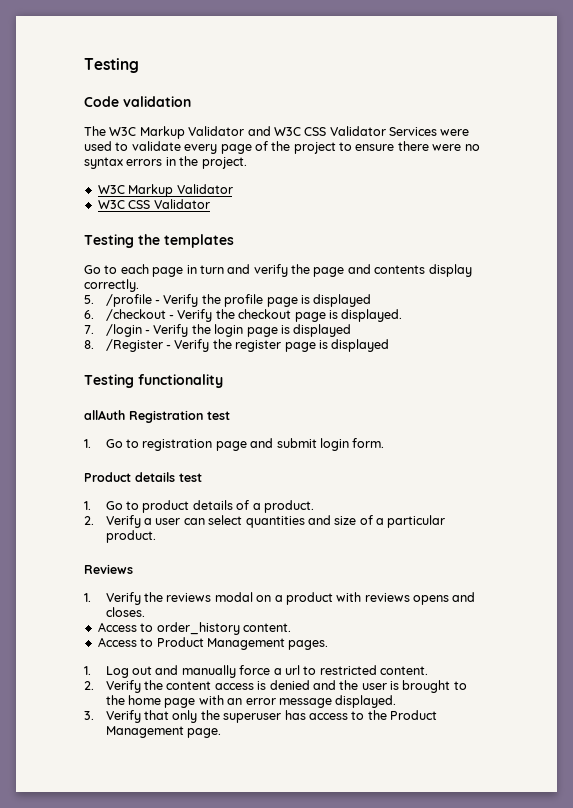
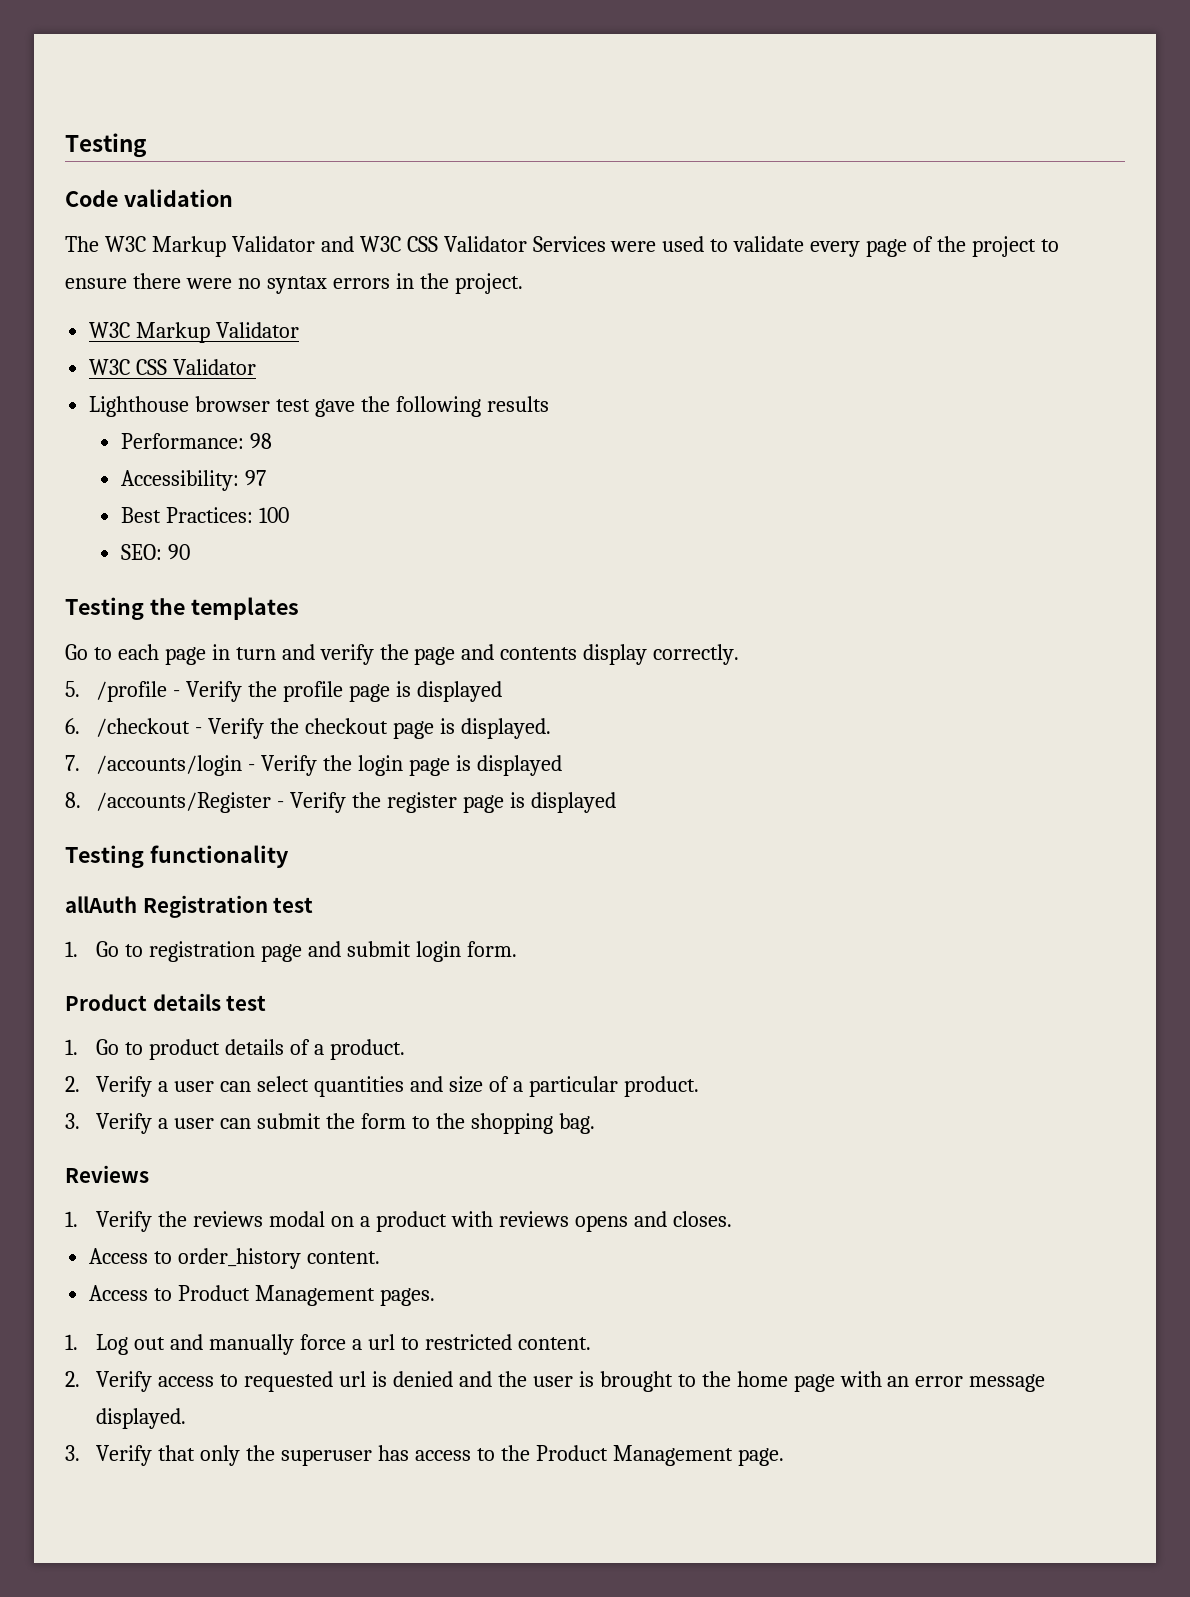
(210, 204) none -> [89,396,549,417] [120,433,272,449] [120,470,266,491] [120,507,289,523] [120,544,190,560] // Lighthouse browser test gave the following results // Performance: 98 // Accessibility: 97 // Best Practices: 100 // SEO: 90
[105,324,142,337] /login -> [96,755,243,776] /accounts/login
[105,339,163,352] /Register -> [96,792,272,813] /accounts/Register
(156, 536) none -> [65,1113,595,1134] // 3. Verify a user can submit the form to the shopping bag.
[144,680,254,690] the content access -> [158,1371,367,1392] access to requested url

